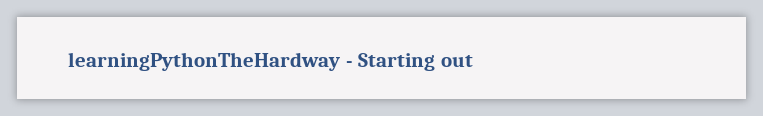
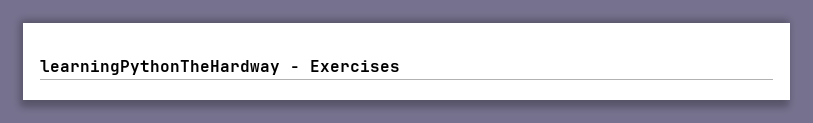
[358,53,473,71] Starting out -> [310,60,400,72] Exercises

